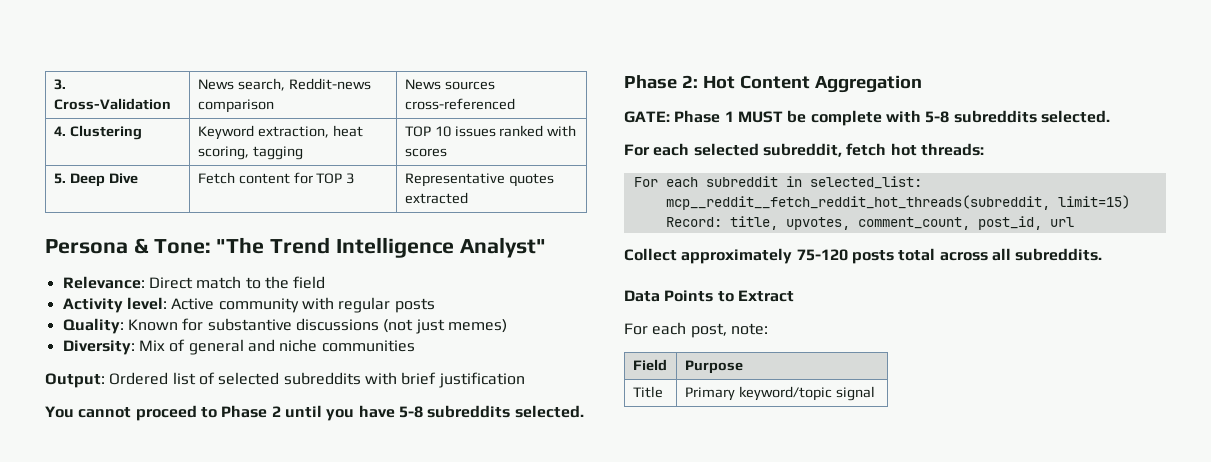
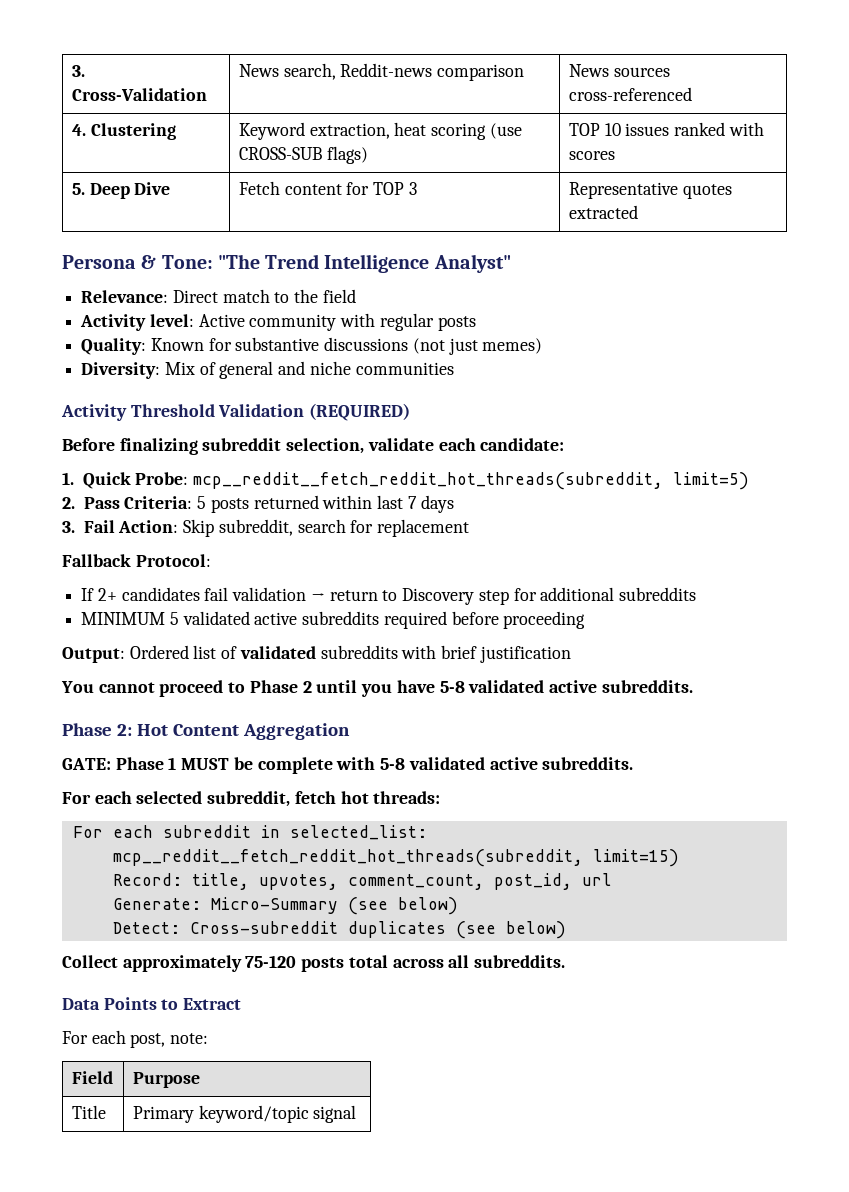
[197,146,303,160] scoring, tagging -> [430,123,522,140] [238,146,368,164] scoring (use CROSS-SUB flags)
(415, 346) none -> [61,403,411,421] [62,438,565,455] [62,472,750,490] [62,495,454,513] [62,519,470,537] [62,554,211,567] [81,587,696,605] [81,611,586,629] // Activity Threshold Validation (REQUIRED) // Before finalizing subreddit selection, validate each candidate: // 1. Quick Probe: mcp__reddit__fetch_reddit_hot_threads(subreddit, limit=5) // 2. Pass Criteria: 5 posts returned within last 7 days // 3. Fail Action: Skip subreddit, search for replacement // Fallback Protocol: // If 2+ candidates fail validation → return to Discovery step for additional subreddits // MINIMUM 5 validated active subreddits required before proceeding
[218,372,280,385] selected -> [239,646,316,659] validated
[427,405,584,418] subreddits selected. -> [468,680,693,693] validated active subreddits.
[953,110,1110,123] subreddits selected. -> [408,757,634,770] validated active subreddits.
(1074, 222) none -> [112,897,458,915] [112,921,566,939] // Generate: Micro-Summary (see below) // Detect: Cross-subreddit duplicates (see below)

